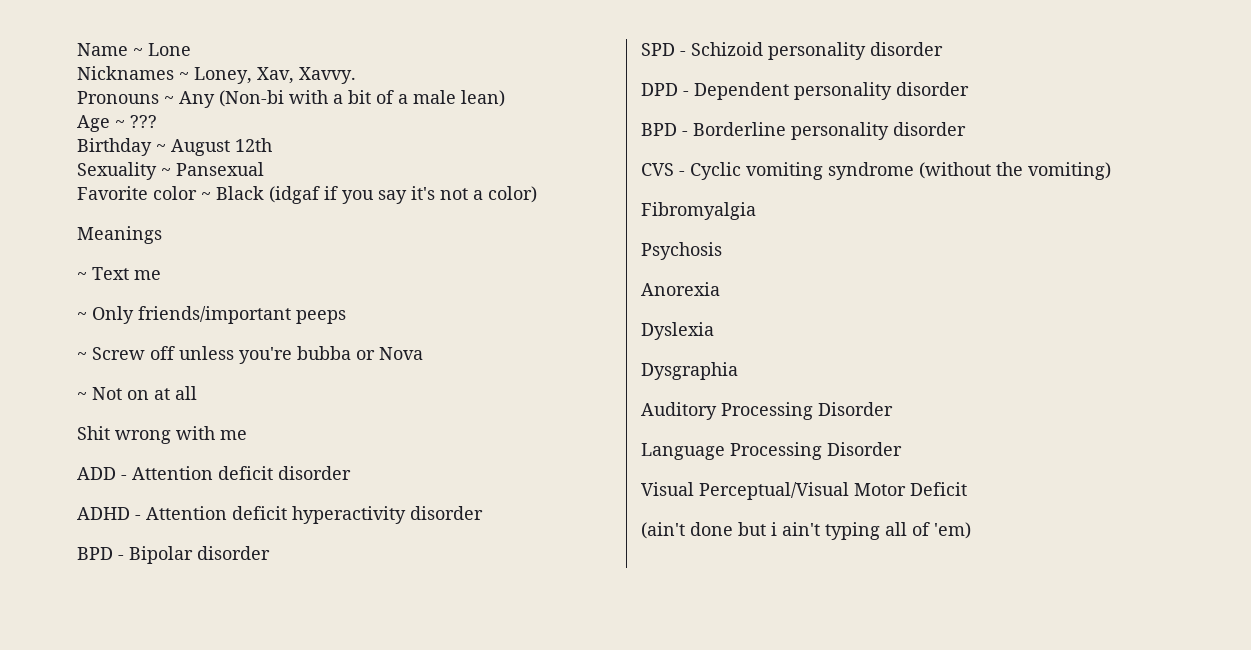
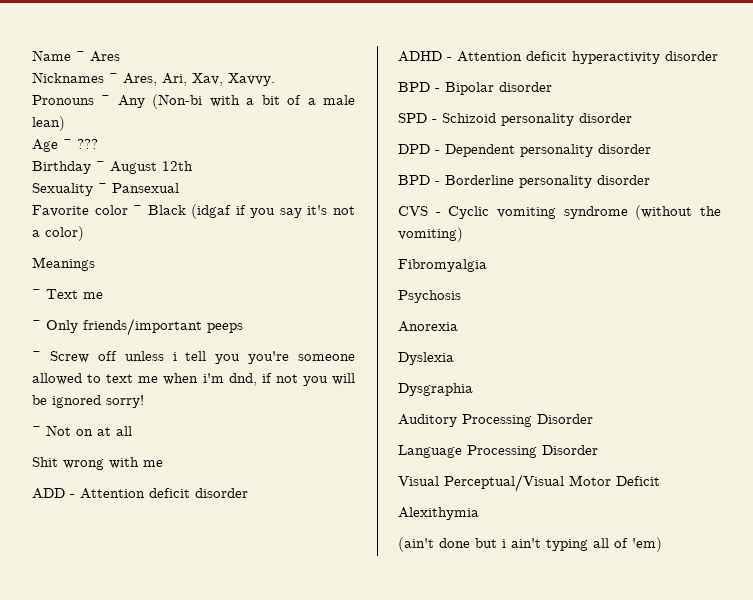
[148,43,191,56] Lone -> [90,51,120,62] Ares
[194,67,252,84] Loney, -> [123,73,187,86] Ares, Ari,
[239,346,423,364] you're bubba or Nova -> [172,351,355,364] [32,373,355,386] [32,395,144,408] i tell you you're someone allowed to text me when i'm dnd, if not you will be ignored sorry!
(967, 489) none -> [398,507,479,520] // Alexithymia

